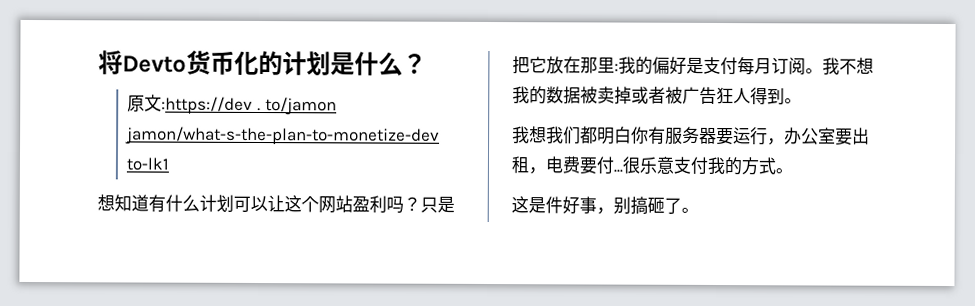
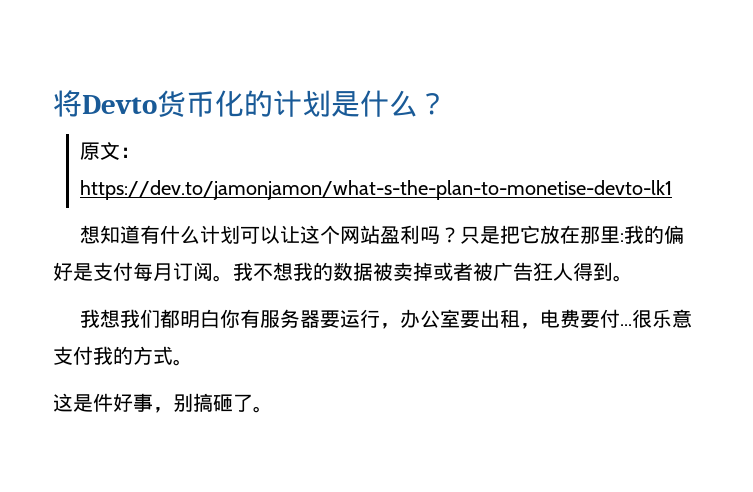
[161,96,337,116] [125,126,441,146] [126,157,170,171] :https://dev . to/jamon jamon/what-s-the-plan-to-monetize-dev to-lk1 -> [120,147,141,158] [80,180,673,200] ：https://dev.to/jamonjamon/what-s-the-plan-to-monetise-devto-lk1

